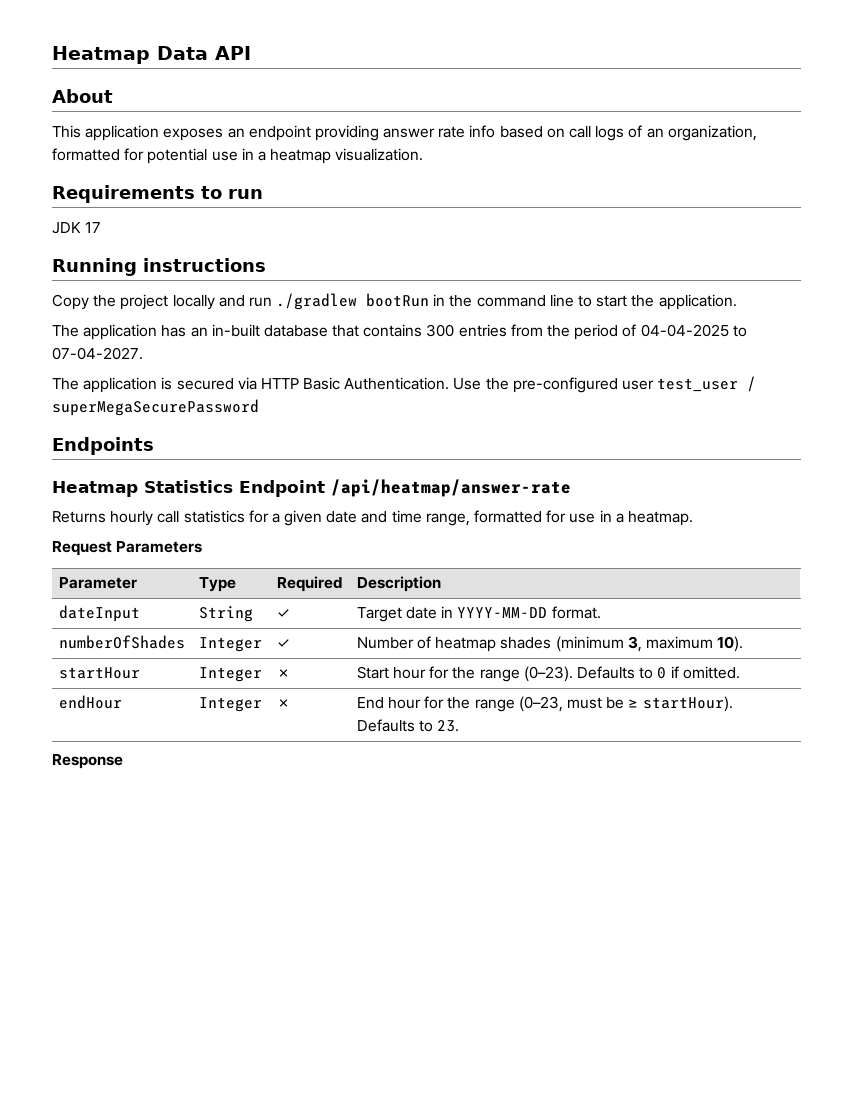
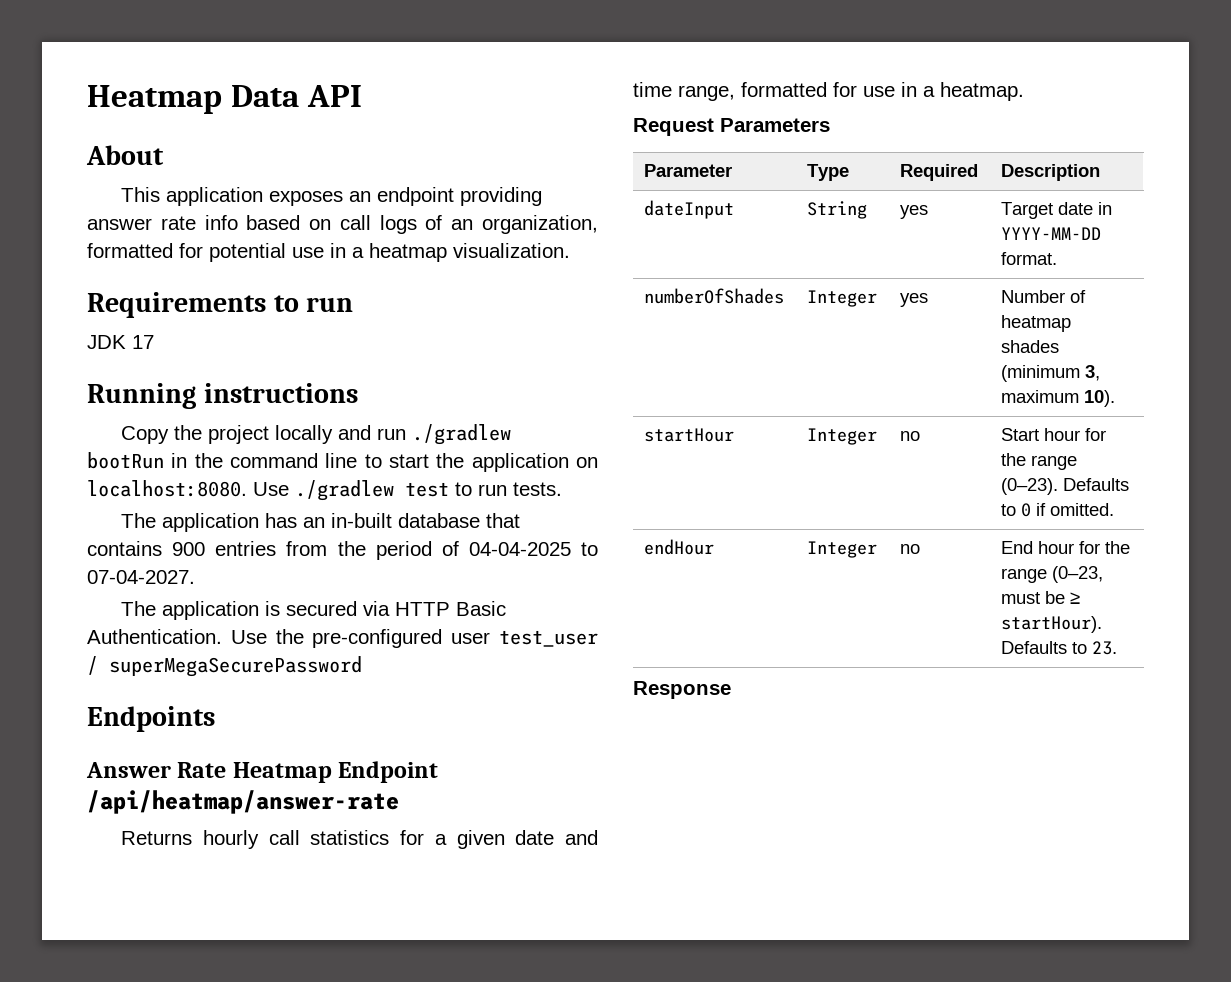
[658,294,737,310] application. -> [471,453,598,472] [87,480,562,501] application on localhost:8080. Use ./gradlew test to run tests.
[426,324,455,337] 300 -> [172,542,206,556] 900
[52,480,233,497] Heatmap Statistics -> [86,762,332,783] Answer Rate Heatmap
[276,609,290,618] ✓ -> [900,205,929,219] yes
[276,639,290,648] ✓ -> [900,293,929,307] yes
[276,669,290,678] ✗ -> [900,431,921,441] no
[276,699,290,708] ✗ -> [900,544,921,554] no

